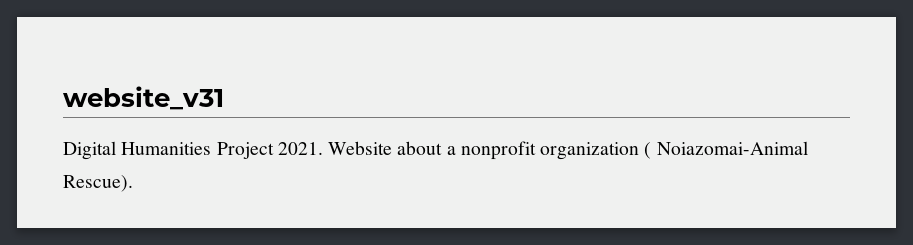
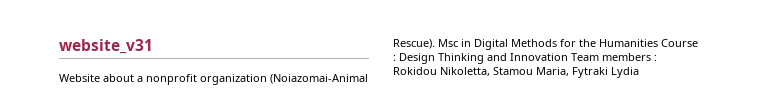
[63,141,323,160] Digital Humanities Project 2021. -> (153, 46) none
[644,141,808,159] [63,175,133,192] ( Noiazomai-Animal Rescue). -> [270,74,368,84] [393,39,698,50] [393,53,657,64] [393,67,639,78] (Noiazomai-Animal Rescue). Msc in Digital Methods for the Humanities Course : Design Thinking and Innovation Team members : Rokidou Nikoletta, Stamou Maria, Fytraki Lydia

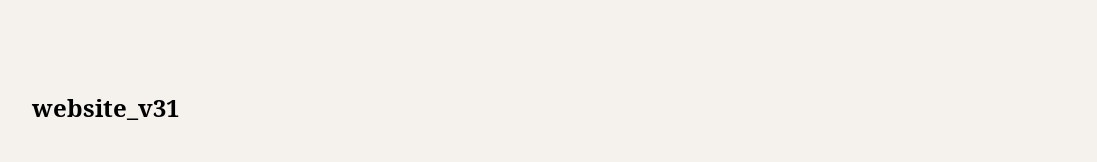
[59,74,368,85] [393,39,698,50] [393,53,657,64] [393,67,639,78] // Website about a nonprofit organization (Noiazomai-Animal Rescue). Msc in Digital Methods for the Humanities Course : Design Thinking and Innovation Team members : Rokidou Nikoletta, Stamou Maria, Fytraki Lydia -> (179, 109) none

